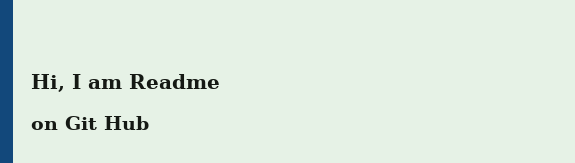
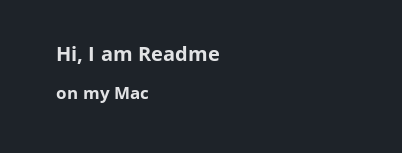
[65,116,149,130] Git Hub -> [82,87,150,103] my Mac

